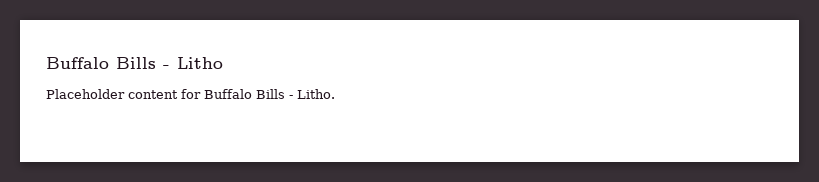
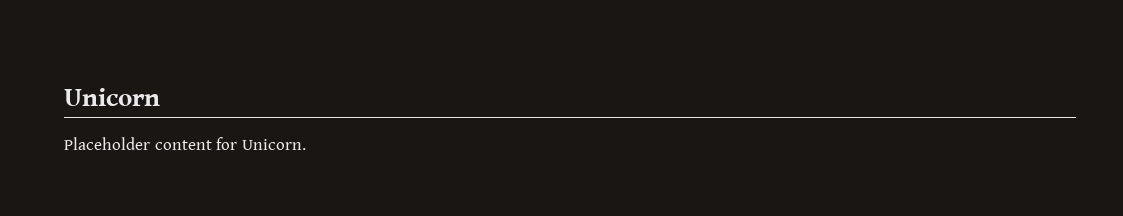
[46,57,223,69] Buffalo Bills - Litho -> [64,88,160,106] Unicorn
[204,89,335,99] Buffalo Bills - Litho. -> [241,139,306,150] Unicorn.

